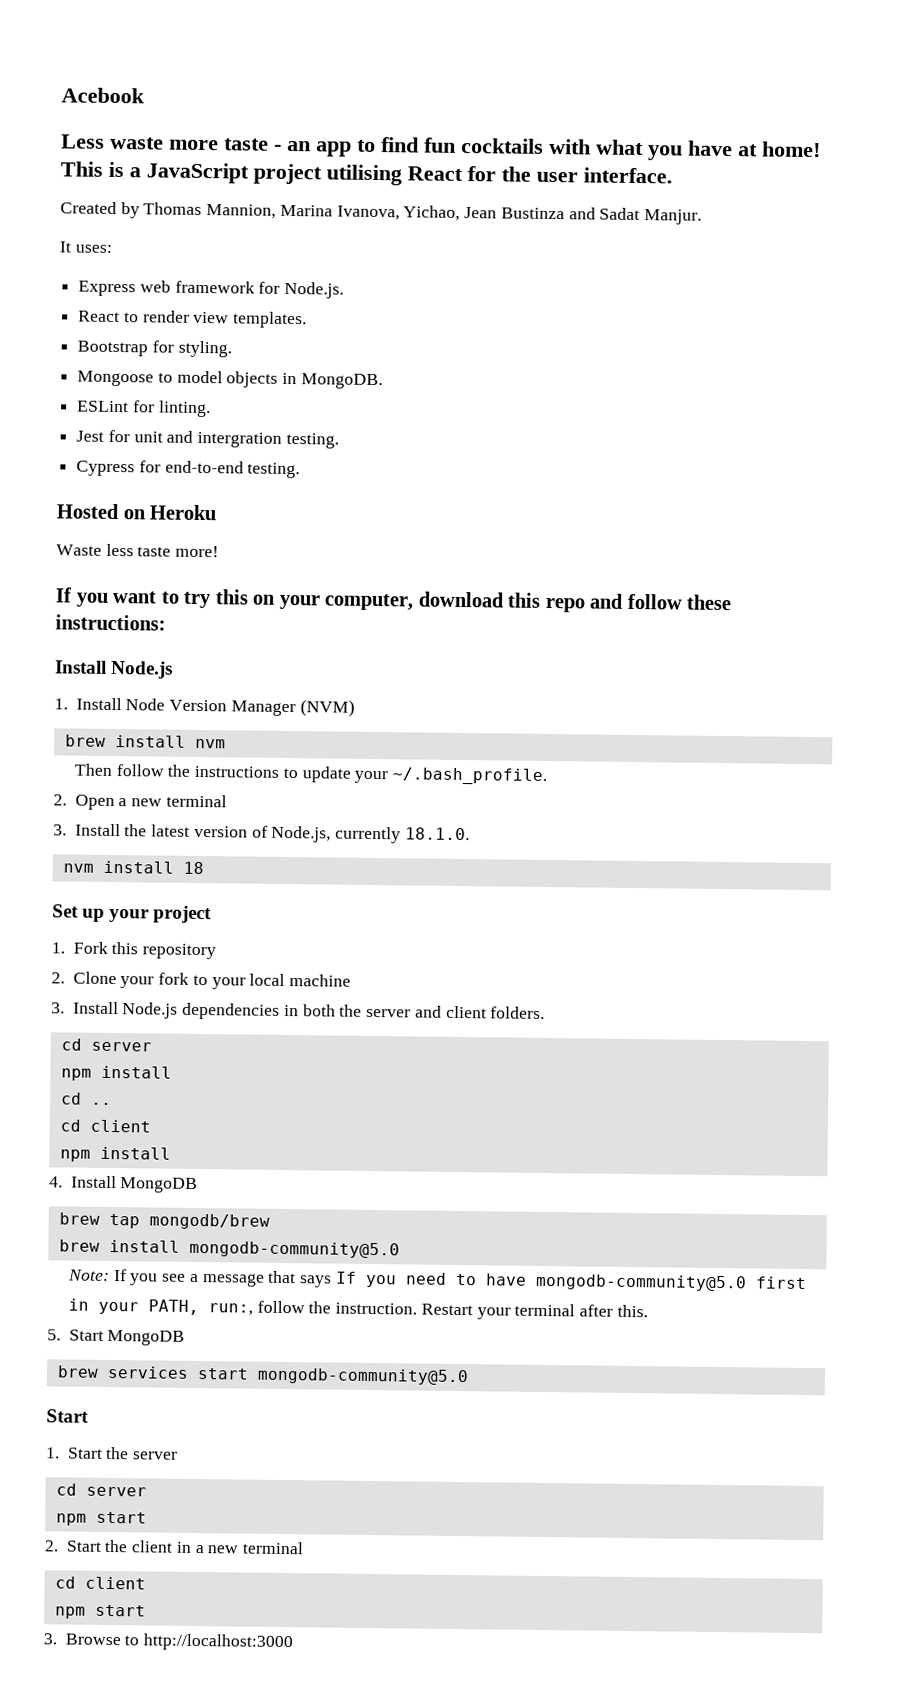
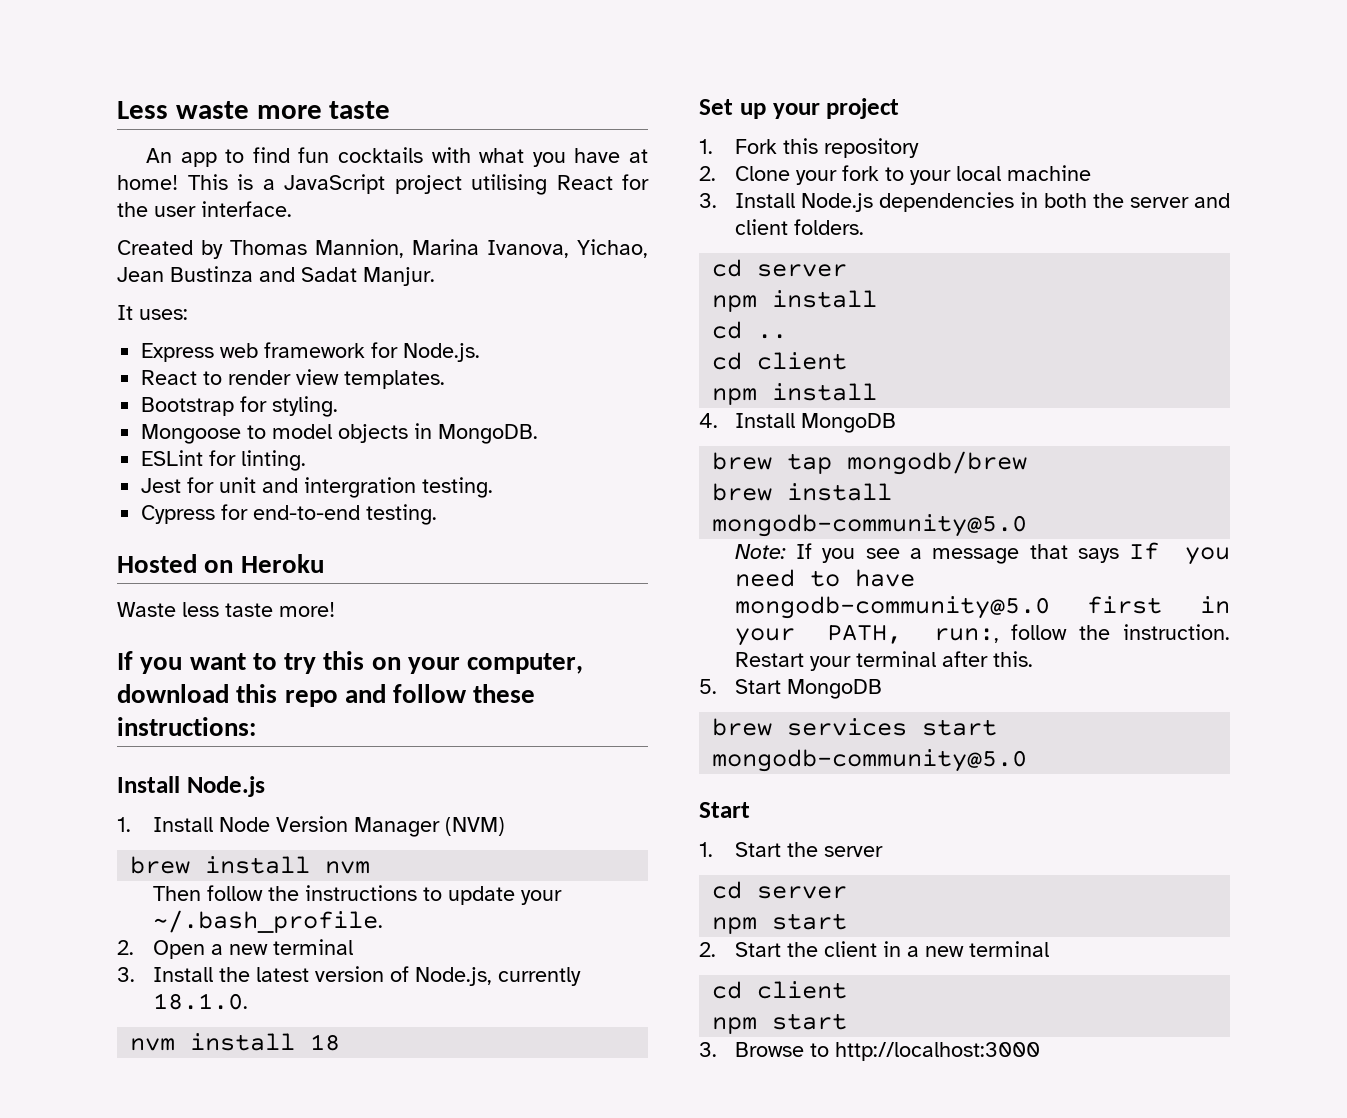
[61,87,145,104] Acebook // -> (117, 110) none
[274,140,311,152] - an -> [145,148,172,163] // An

